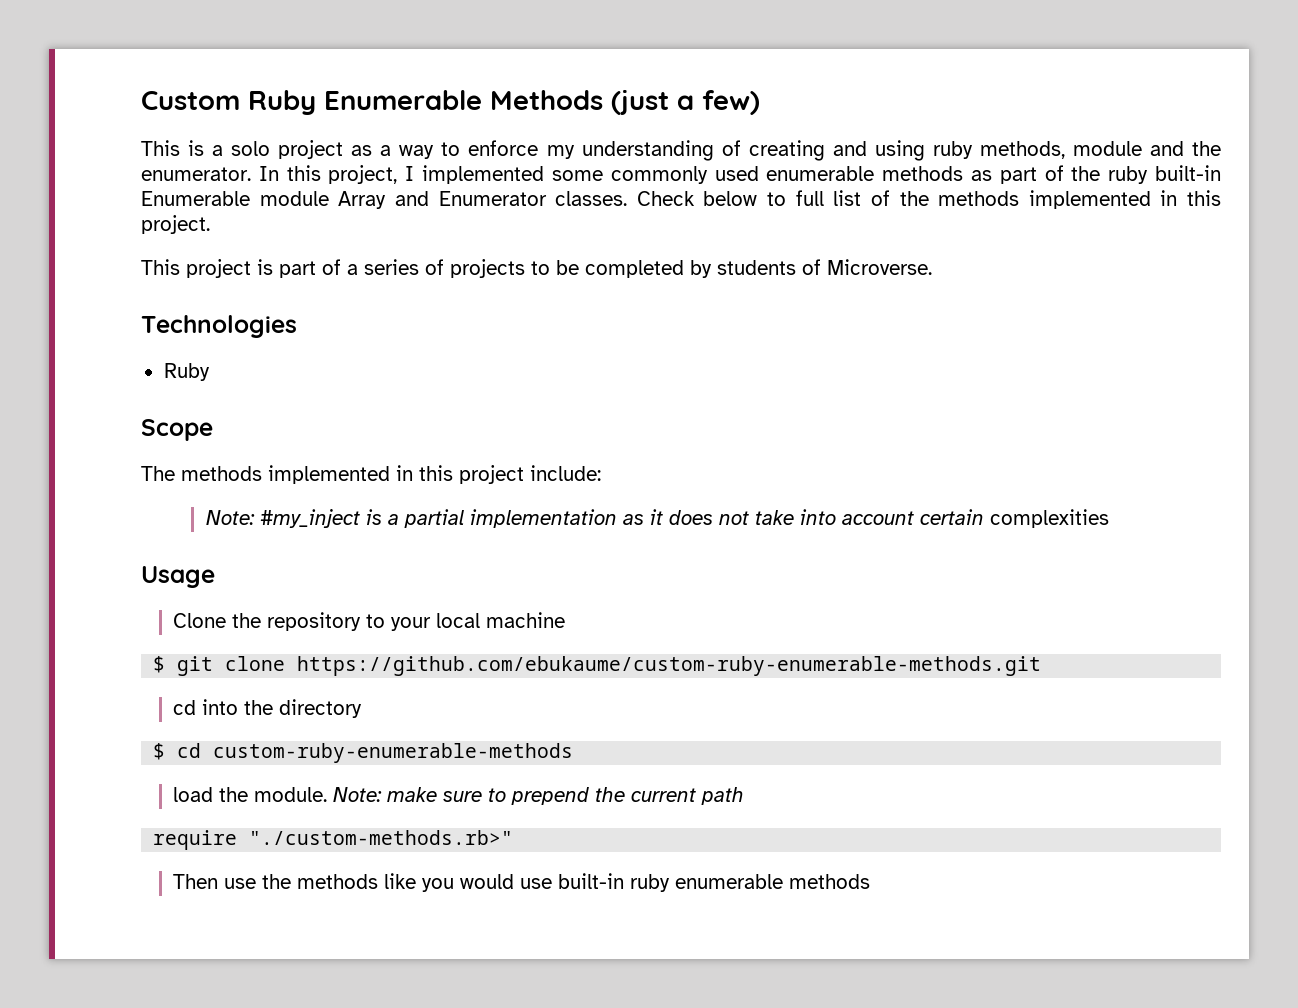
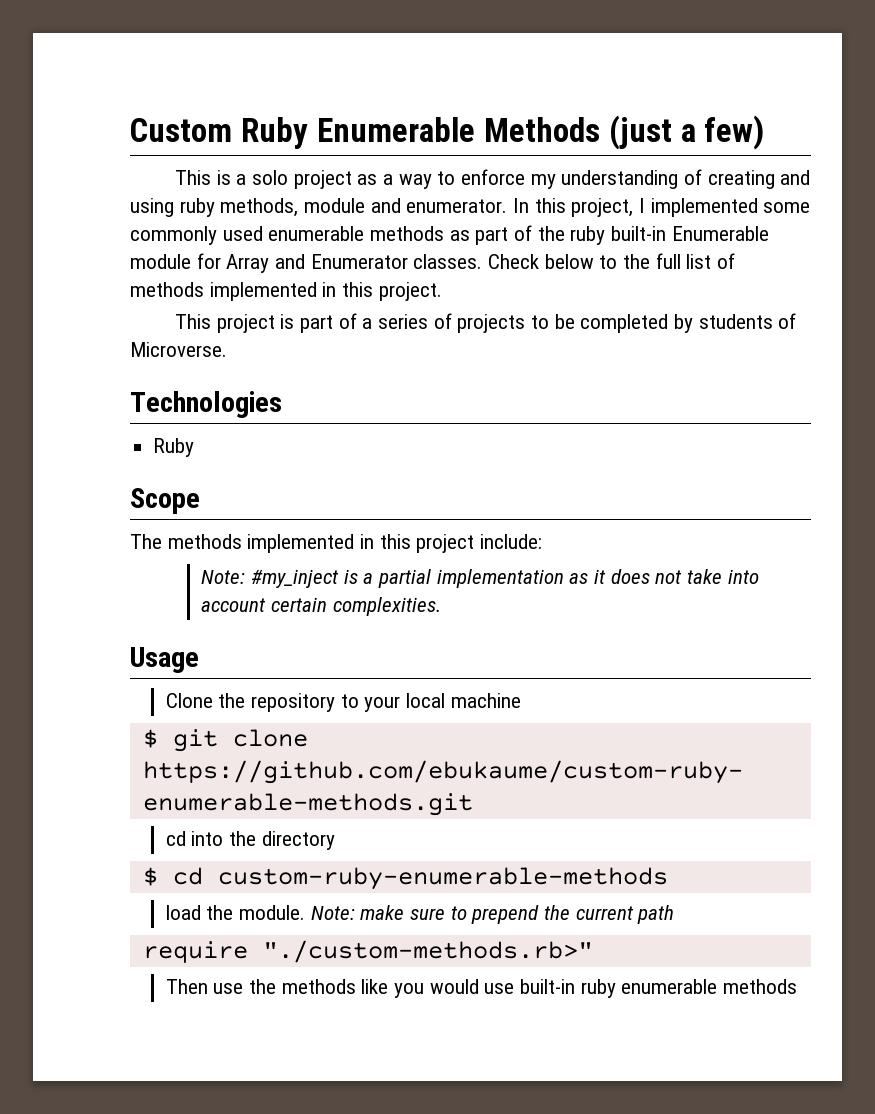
[1191,141,1221,156] the -> (401, 205) none
(329, 198) none -> [196,253,221,269] for
(786, 199) none -> [623,254,651,269] the
[899,191,929,206] the -> (736, 261) none
[989,509,1109,528] complexities -> [332,597,441,616] complexities.

